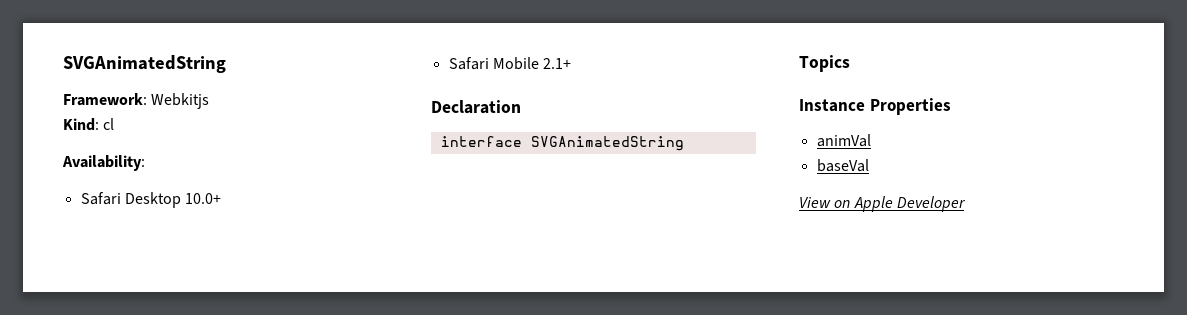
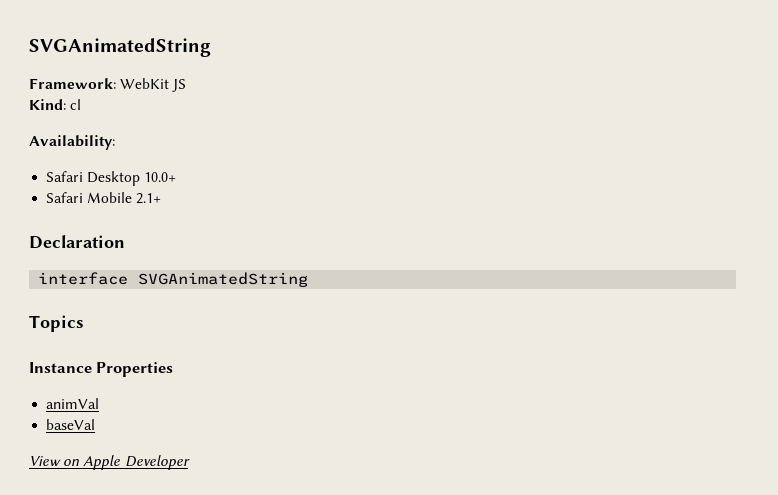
[151,93,210,109] Webkitjs -> [120,78,187,92] WebKit JS

